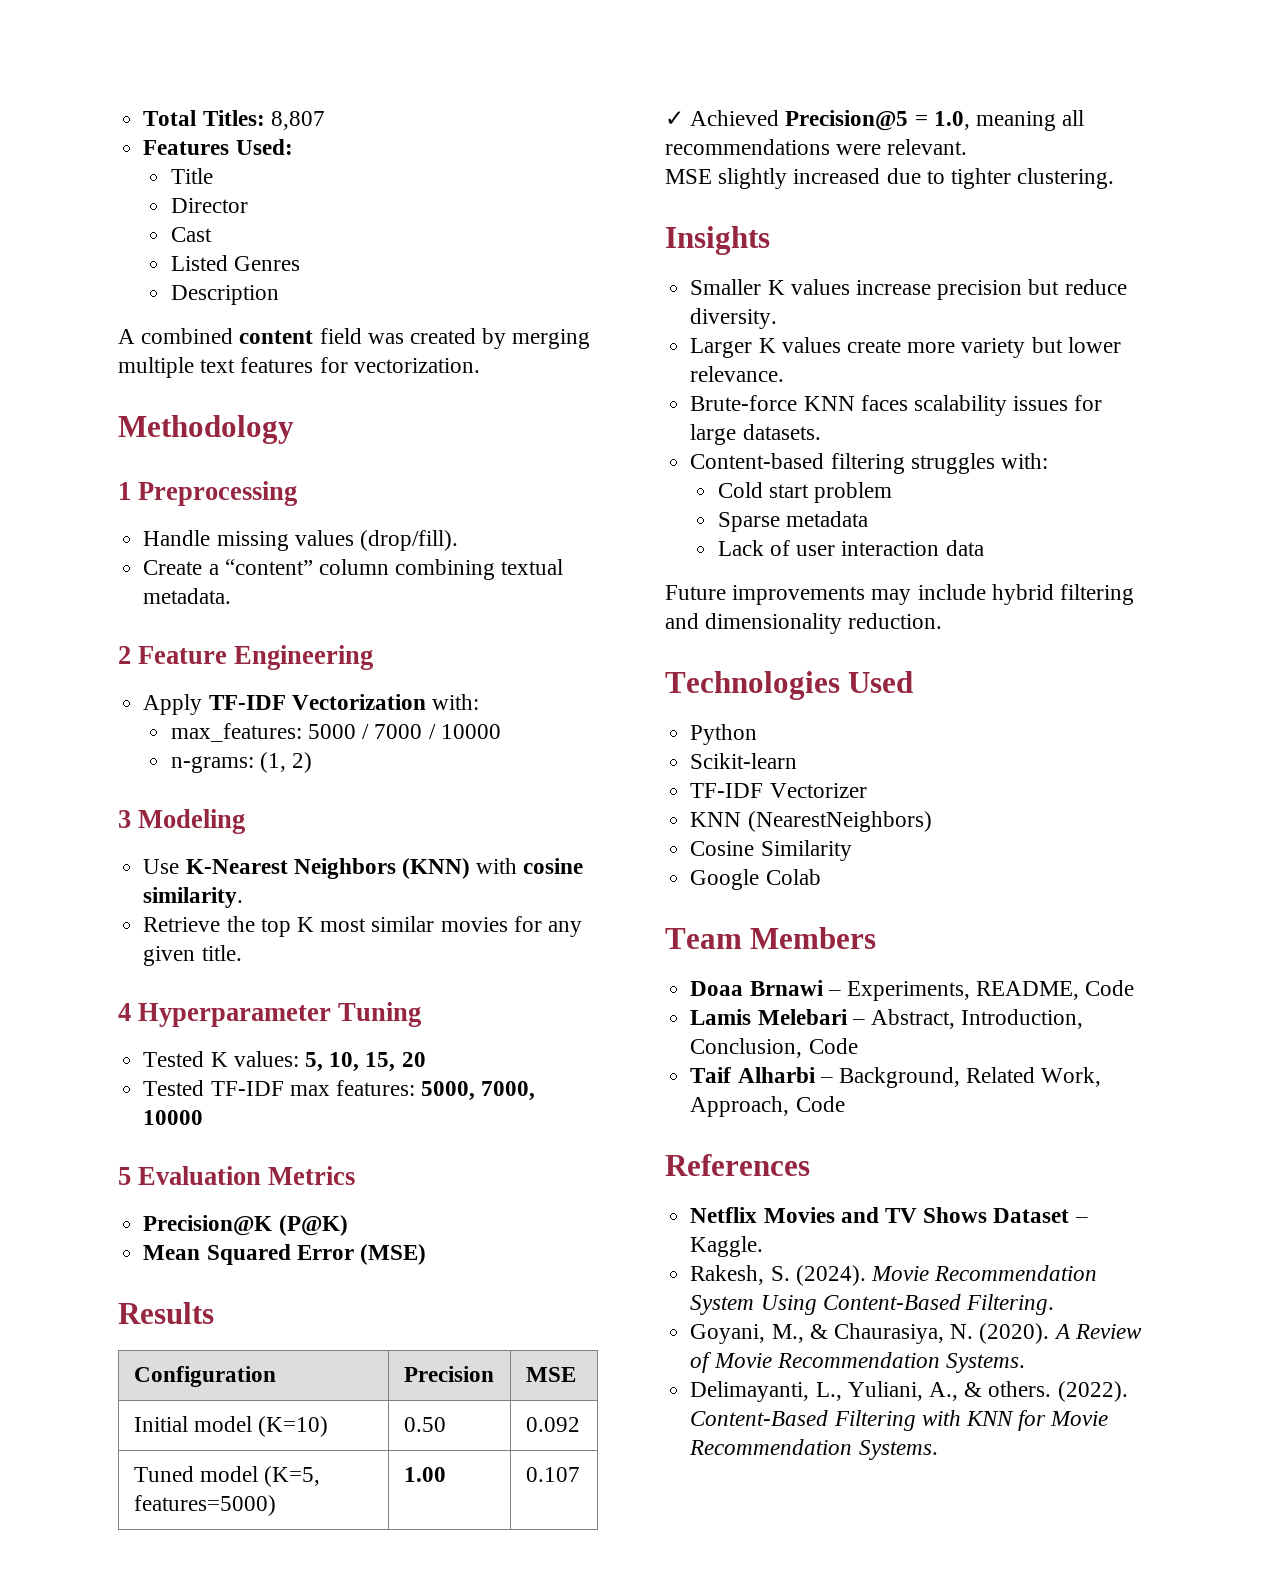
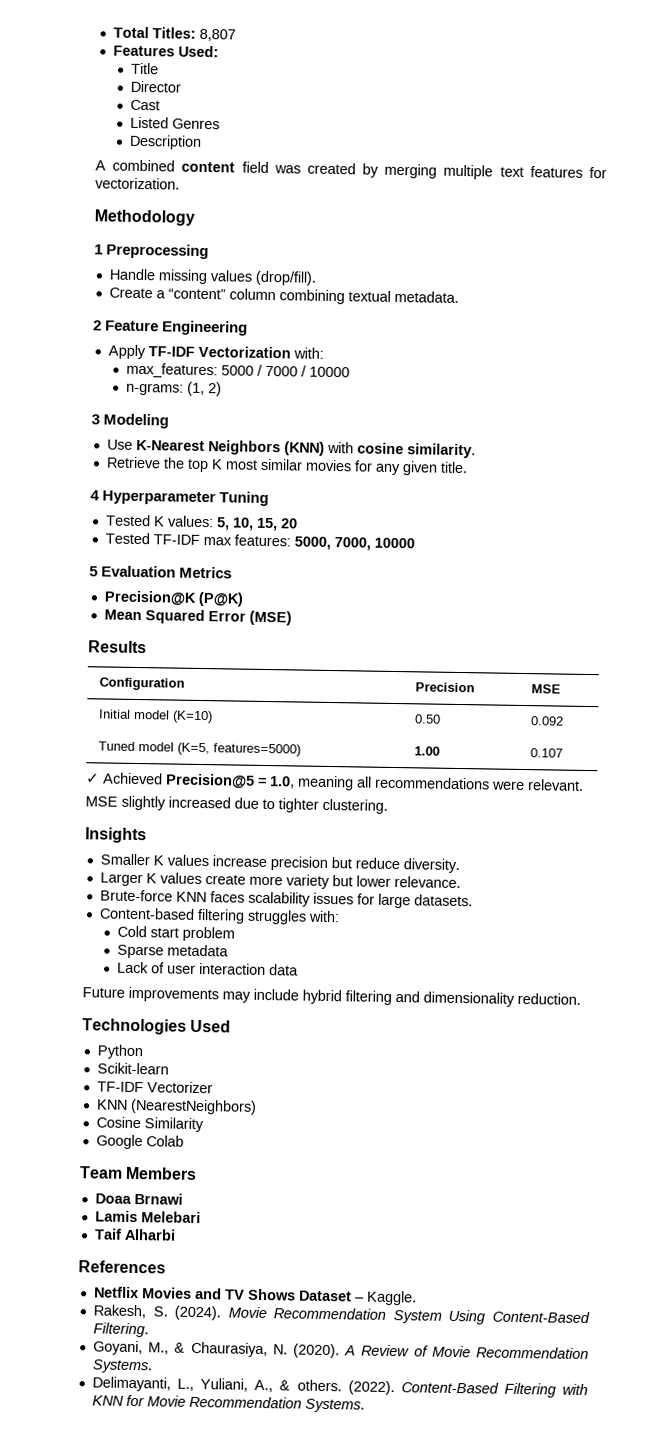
[827,980,1135,1001] [690,1009,1084,1029] [690,1038,858,1058] [690,1067,1102,1088] [690,1096,845,1117] – Experiments, README, Code // Lamis Melebari – Abstract, Introduction, Conclusion, Code // Taif Alharbi – Background, Related Work, Approach, Code -> [94,1210,201,1224] [93,1228,176,1241] // Lamis Melebari // Taif Alharbi

